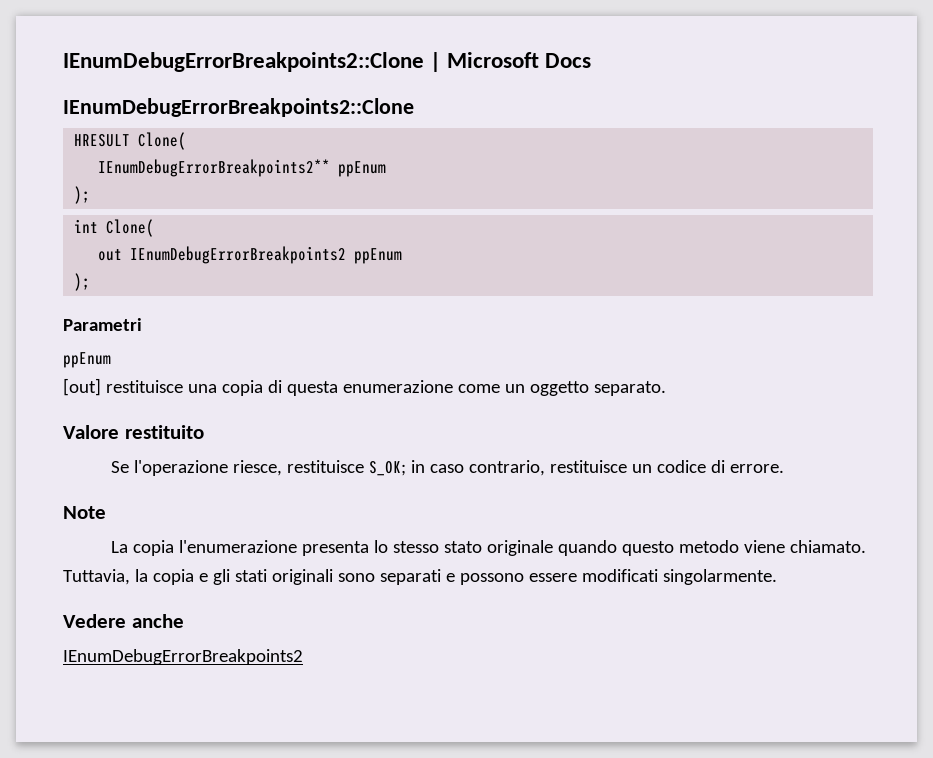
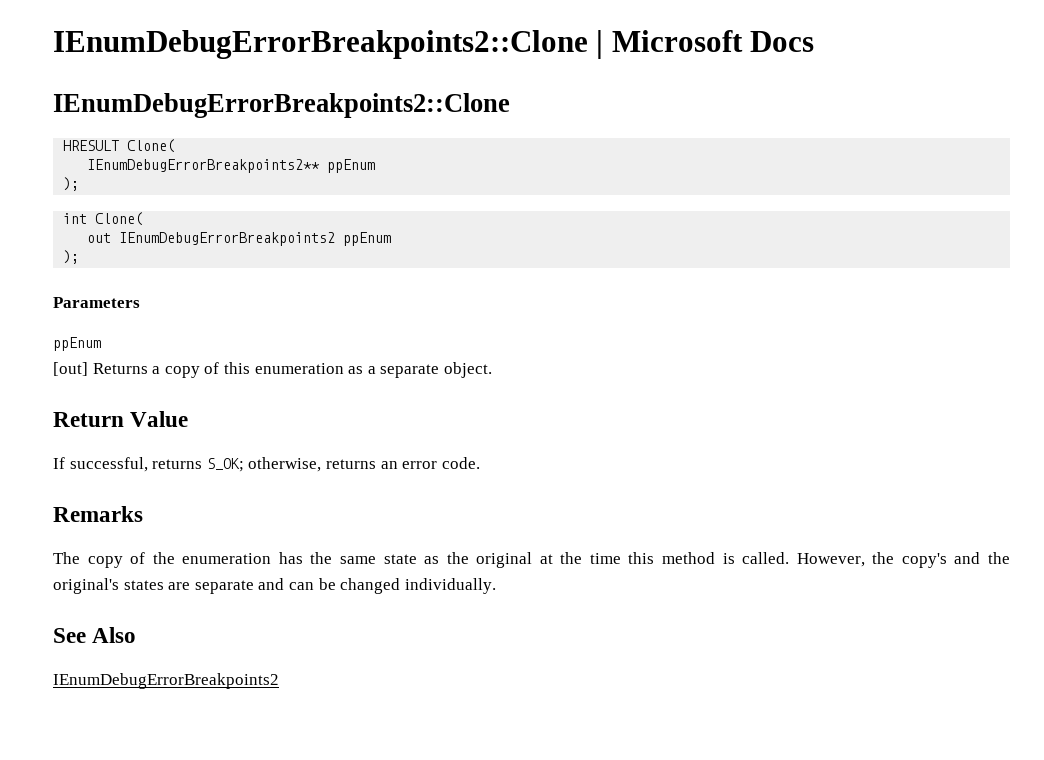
[63,318,142,331] Parametri -> [53,297,140,308] Parameters
[105,380,666,396] [63,425,204,439] [110,460,784,476] [63,506,106,519] [110,540,866,556] [63,569,777,585] [63,614,184,628] restituisce una copia di questa enumerazione come un oggetto separato. // Valore restituito // Se l'operazione riesce, restituisce S_OK; in caso contrario, restituisce un codice di errore. // Note // La copia l'enumerazione presenta lo stesso stato originale quando questo metodo viene chiamato. Tuttavia, la copia e gli stati originali sono separati e possono essere modificati singolarmente. // Vedere anche -> [92,362,492,378] [53,411,189,427] [53,457,480,472] [53,506,143,522] [53,552,1011,568] [53,578,496,594] [53,627,137,643] Returns a copy of this enumeration as a separate object. // Return Value // If successful, returns S_OK; otherwise, returns an error code. // Remarks // The copy of the enumeration has the same state as the original at the time this method is called. However, the copy's and the original's states are separate and can be changed individually. // See Also

